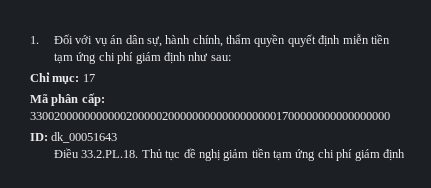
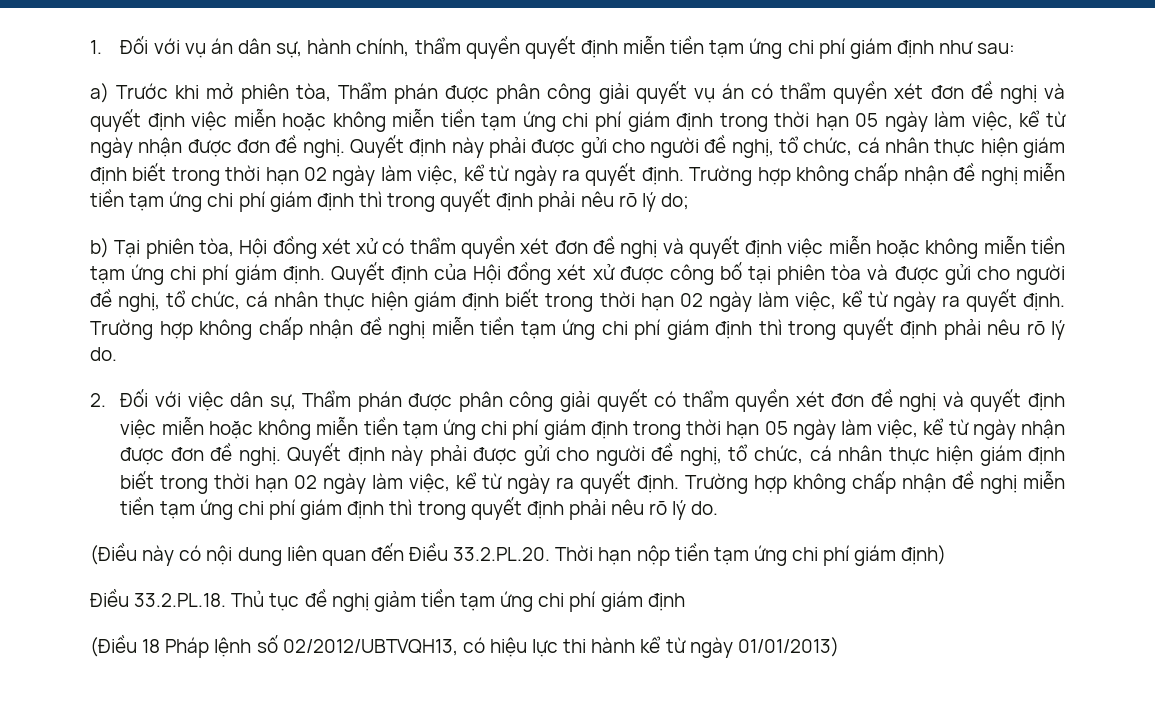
[30,72,95,84] [30,93,105,106] [30,112,390,120] [30,132,118,143] Chỉ mục: 17 // Mã phân cấp: 330020000000000020000020000000000000000001700000000000000000 // ID: dk_00051643 -> [90,81,1065,104] [90,108,1066,132] [90,135,1066,158] [90,162,1065,186] [90,189,689,212] [90,235,1066,259] [90,262,1066,285] [90,289,1066,312] [90,316,1065,340] [90,347,117,361] [90,389,1066,412] [120,416,1065,440] [120,443,1066,466] [120,470,1066,494] [120,497,719,520] [90,543,947,566] a) Trước khi mở phiên tòa, Thẩm phán được phân công giải quyết vụ án có thẩm quyền xét đơn đề nghị và quyết định việc miễn hoặc không miễn tiền tạm ứng chi phí giám định trong thời hạn 05 ngày làm việc, kể từ ngày nhận được đơn đề nghị. Quyết định này phải được gửi cho người đề nghị, tổ chức, cá nhân thực hiện giám định biết trong thời hạn 02 ngày làm việc, kể từ ngày ra quyết định. Trường hợp không chấp nhận đề nghị miễn tiền tạm ứng chi phí giám định thì trong quyết định phải nêu rõ lý do; // b) Tại phiên tòa, Hội đồng xét xử có thẩm quyền xét đơn đề nghị và quyết định việc miễn hoặc không miễn tiền tạm ứng chi phí giám định. Quyết định của Hội đồng xét xử được công bố tại phiên tòa và được gửi cho người đề nghị, tổ chức, cá nhân thực hiện giám định biết trong thời hạn 02 ngày làm việc, kể từ ngày ra quyết định. Trường hợp không chấp nhận đề nghị miễn tiền tạm ứng chi phí giám định thì trong quyết định phải nêu rõ lý do. // 2. Đối với việc dân sự, Thẩm phán được phân công giải quyết có thẩm quyền xét đơn đề nghị và quyết định việc miễn hoặc không miễn tiền tạm ứng chi phí giám định trong thời hạn 05 ngày làm việc, kể từ ngày nhận được đơn đề nghị. Quyết định này phải được gửi cho người đề nghị, tổ chức, cá nhân thực hiện giám định biết trong thời hạn 02 ngày làm việc, kể từ ngày ra quyết định. Trường hợp không chấp nhận đề nghị miễn tiền tạm ứng chi phí giám định thì trong quyết định phải nêu rõ lý do. // (Điều này có nội dung liên quan đến Điều 33.2.PL.20. Thời hạn nộp tiền tạm ứng chi phí giám định)
(405, 155) none -> [90,635,839,658] // (Điều 18 Pháp lệnh số 02/2012/UBTVQH13, có hiệu lực thi hành kể từ ngày 01/01/2013)

